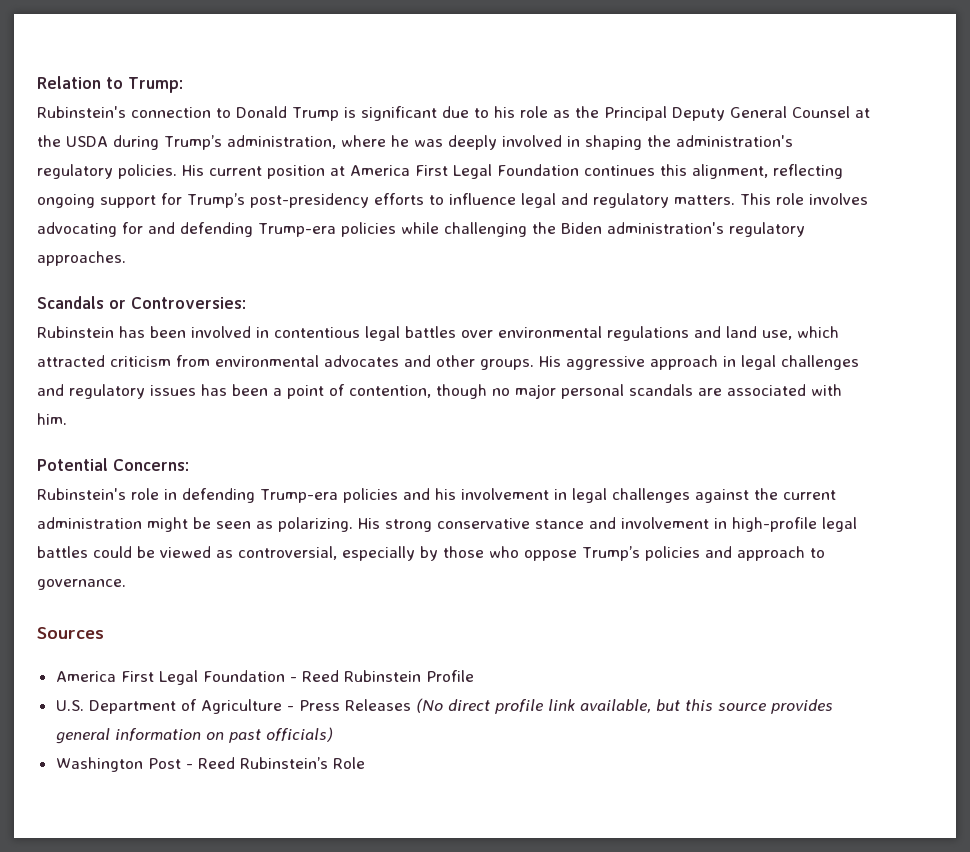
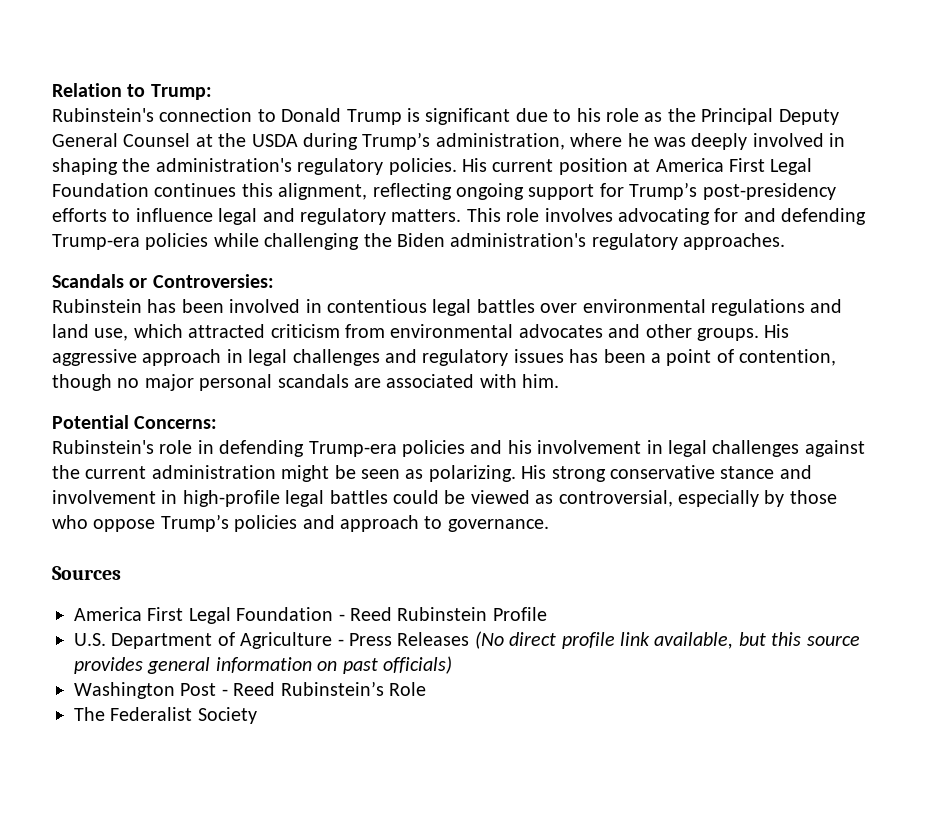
(365, 763) none -> [74,707,257,724] // The Federalist Society

